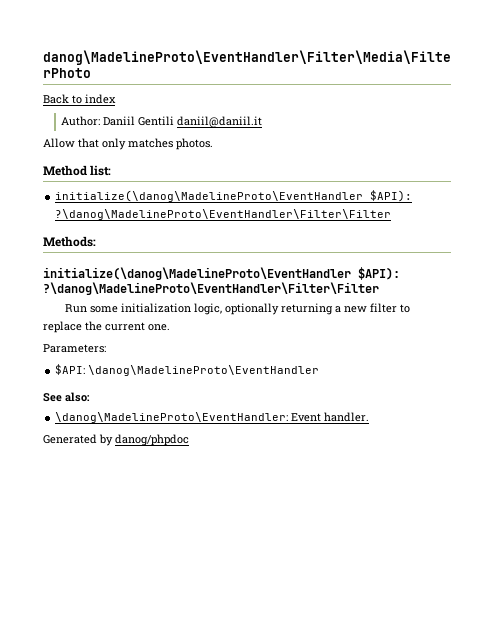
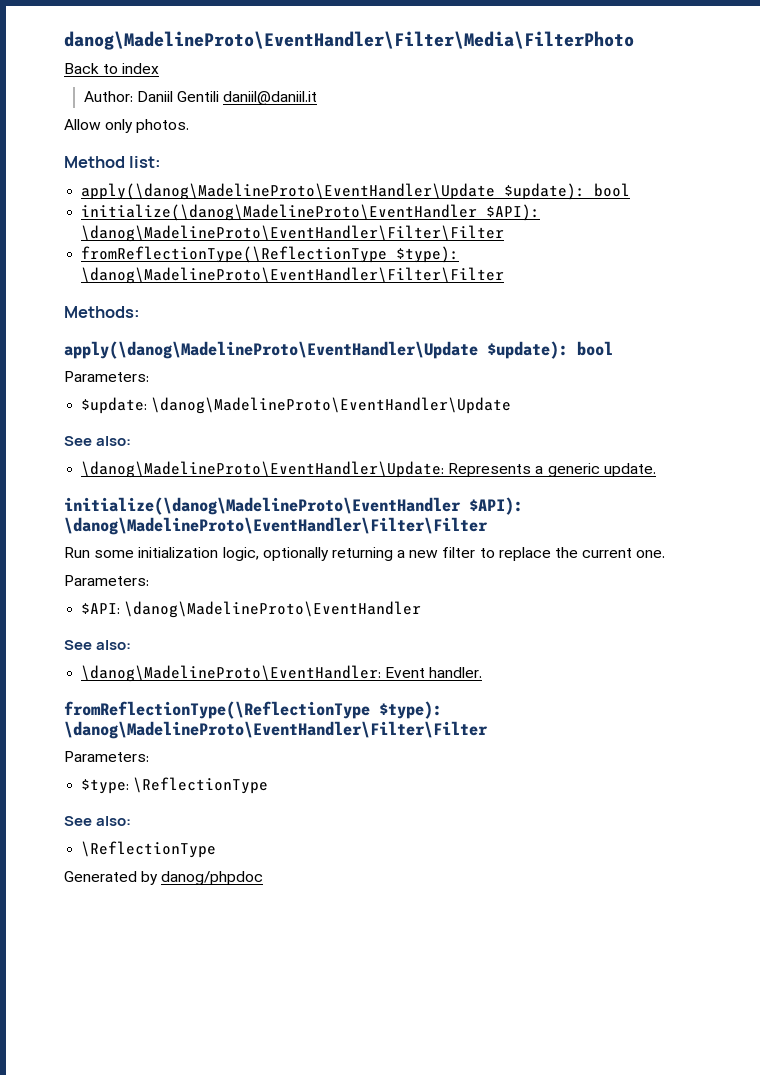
[78,138,173,150] that only matches -> [105,119,134,133] only
[55,190,413,202] [55,209,392,220] [43,236,96,247] [43,267,400,280] [43,282,379,295] // initialize(\danog\MadelineProto\EventHandler $API): ?\danog\MadelineProto\EventHandler\Filter\Filter // Methods: // initialize(\danog\MadelineProto\EventHandler $API): ?\danog\MadelineProto\EventHandler\Filter\Filter -> [81,183,631,200] [81,204,541,221] [81,225,505,242] [81,246,460,263] [81,267,505,284] [64,306,140,318] [64,341,613,359] [64,371,149,382] [81,397,512,414] [64,436,132,446] [81,461,656,478] [64,497,523,515] [64,517,488,535] // apply(\danog\MadelineProto\EventHandler\Update $update): bool // initialize(\danog\MadelineProto\EventHandler $API): \danog\MadelineProto\EventHandler\Filter\Filter // fromReflectionType(\ReflectionType $type): \danog\MadelineProto\EventHandler\Filter\Filter // Methods: // apply(\danog\MadelineProto\EventHandler\Update $update): bool // Parameters: // $update: \danog\MadelineProto\EventHandler\Update // See also: // \danog\MadelineProto\EventHandler\Update: Represents a generic update. // initialize(\danog\MadelineProto\EventHandler $API): \danog\MadelineProto\EventHandler\Filter\Filter
(370, 417) none -> [64,701,442,719] [64,721,488,739] [64,751,149,762] [81,777,269,794] [64,816,132,826] [81,841,217,858] // fromReflectionType(\ReflectionType $type): \danog\MadelineProto\EventHandler\Filter\Filter // Parameters: // $type: \ReflectionType // See also: // \ReflectionType

